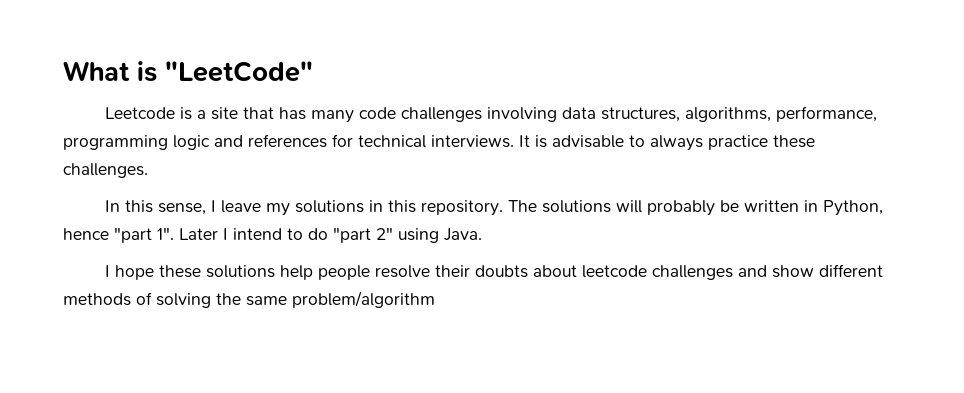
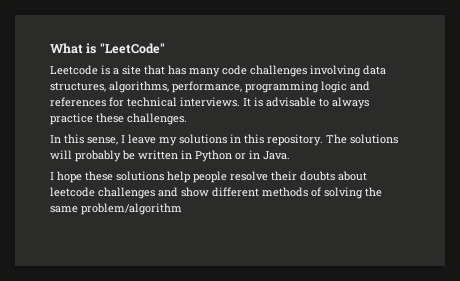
[822,200,883,216] [63,227,439,243] Python, hence "part 1". Later I intend to do "part 2" using -> [195,150,260,162] Python or in

